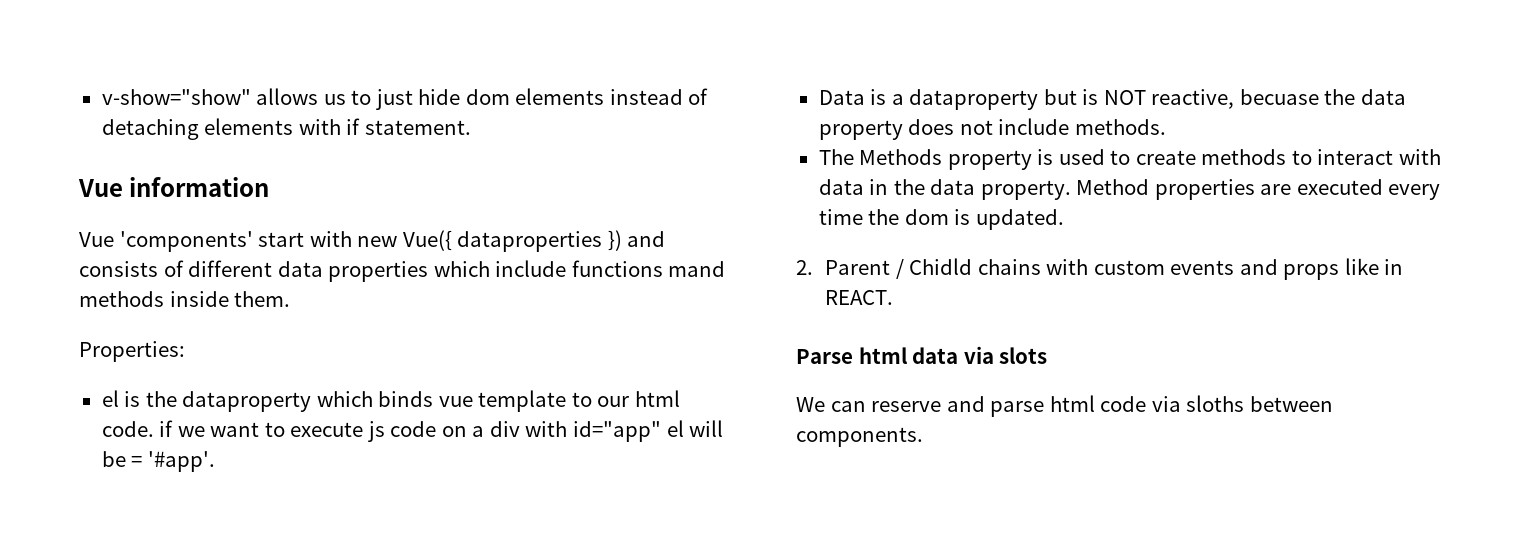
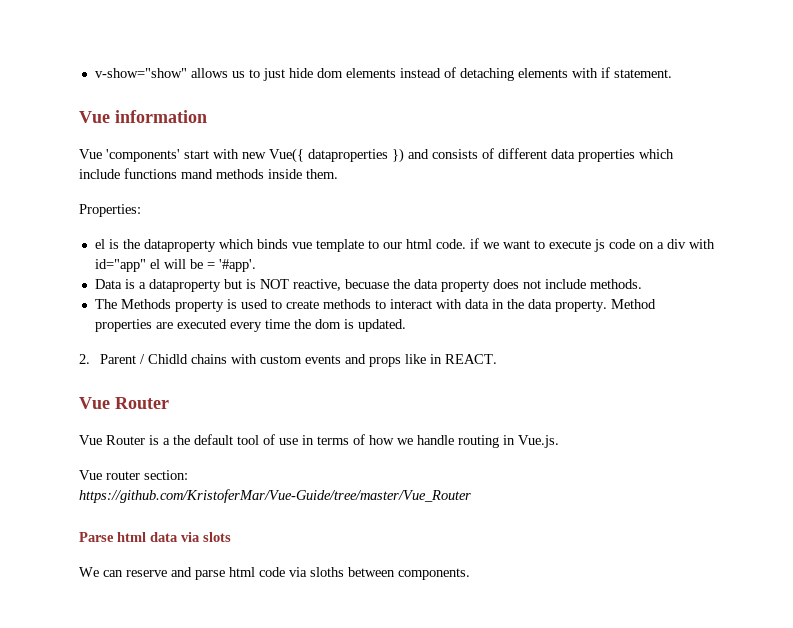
(894, 297) none -> [79,397,169,409] [79,434,559,448] [79,470,188,480] [79,489,471,503] // Vue Router // Vue Router is a the default tool of use in terms of how we handle routing in Vue.js. // Vue router section: // https://github.com/KristoferMar/Vue-Guide/tree/master/Vue_Router

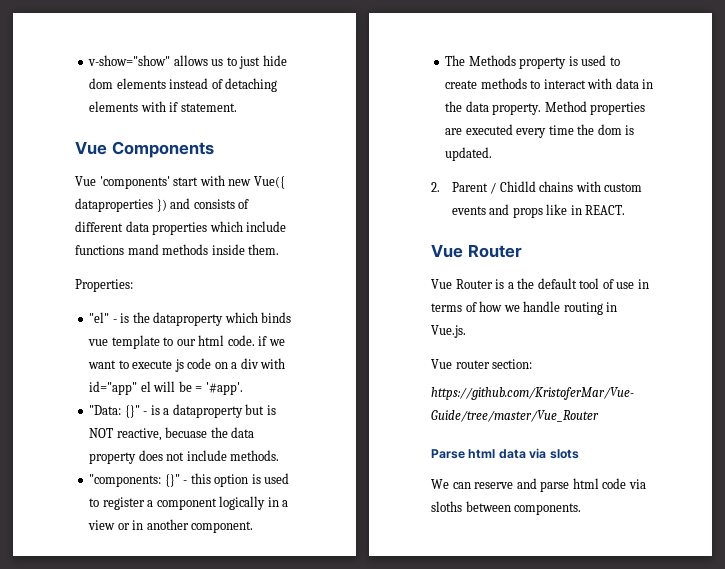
[115,110,207,123] information -> [111,141,214,158] Components
[94,239,105,249] el -> [89,312,117,323] "el" -
[94,279,122,289] Data -> [89,405,148,418] "Data: {}" -
(642, 284) none -> [89,473,290,487] [89,496,289,510] [88,519,254,533] // "components: {}" - this option is used to register a component logically in a view or in another component.

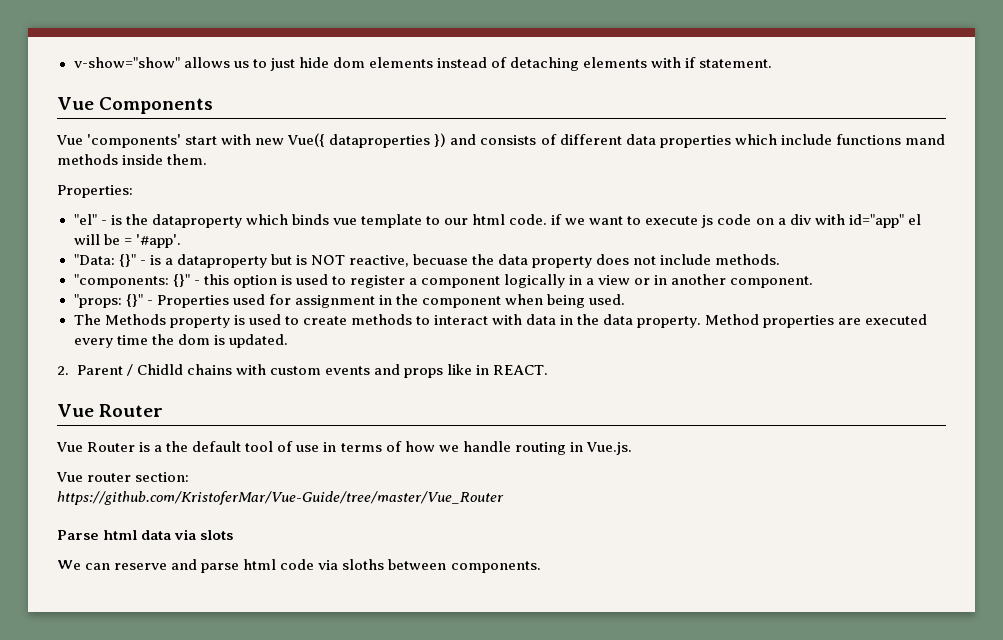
(254, 527) none -> [73,294,626,308] // "props: {}" - Properties used for assignment in the component when being used.

